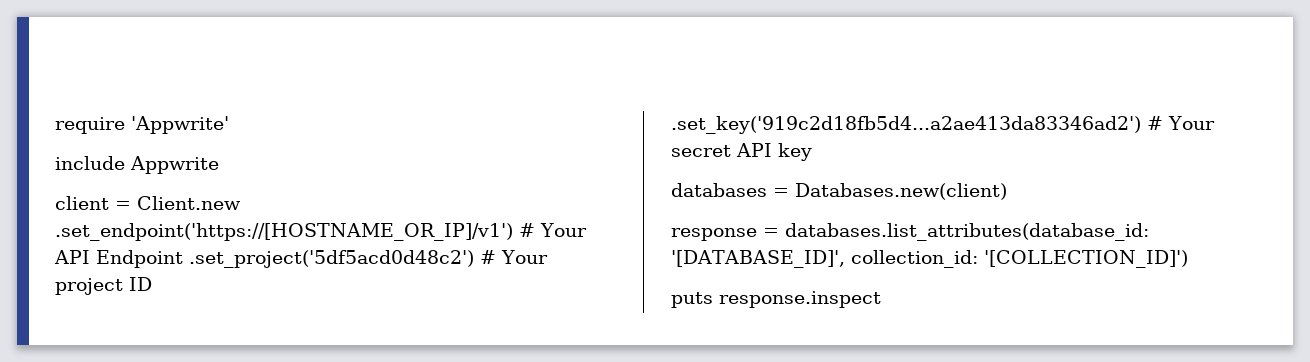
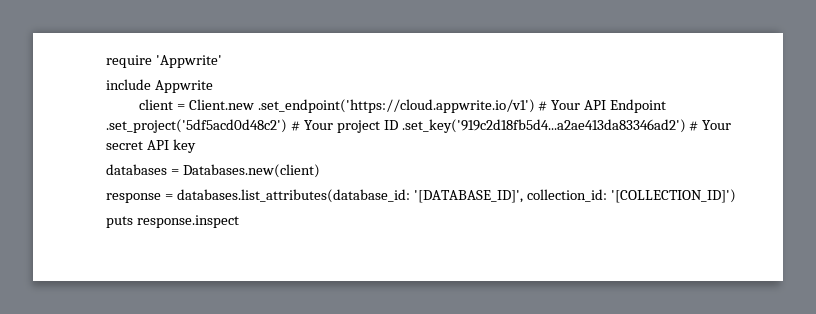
[55,223,513,241] .set_endpoint('https://[HOSTNAME_OR_IP]/v1') -> [257,99,535,113] .set_endpoint('https://cloud.appwrite.io/v1')

